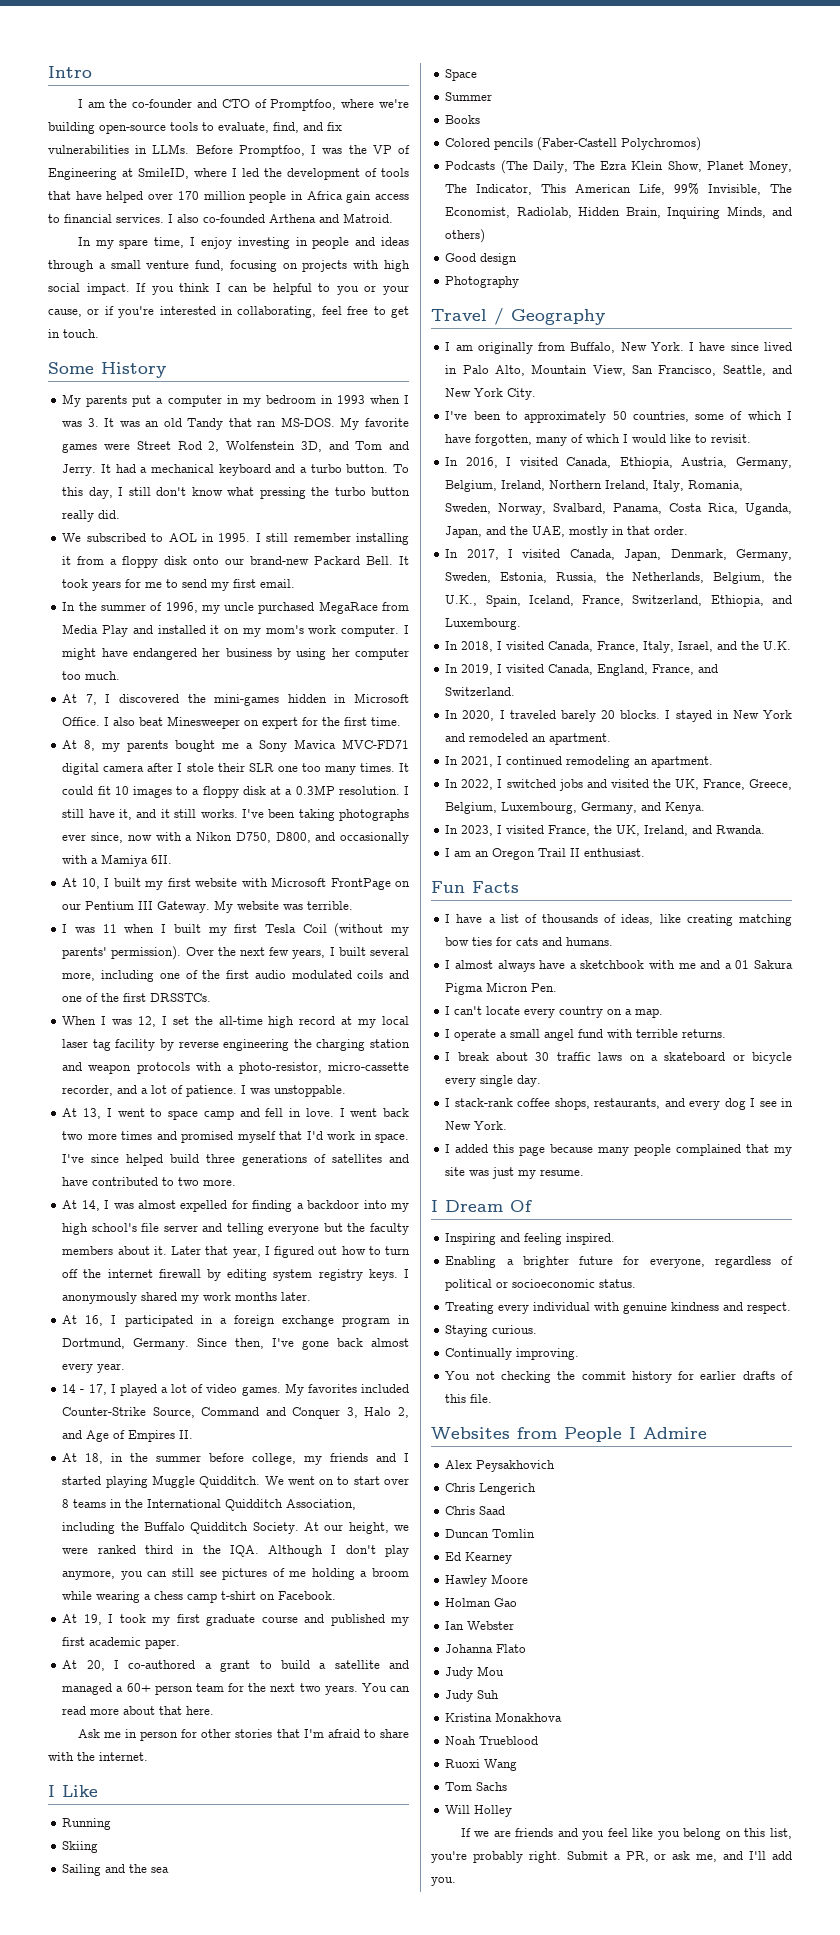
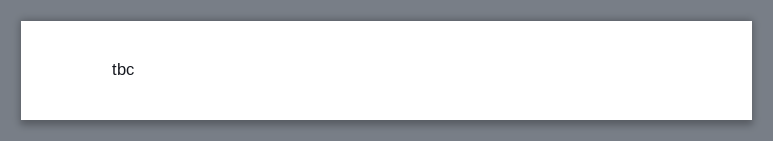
[48,66,92,78] [77,99,410,111] [48,122,342,134] [48,144,411,157] [48,168,409,180] [48,191,409,203] [48,213,393,223] [77,237,409,249] [48,260,410,272] [48,283,409,295] [48,306,409,318] [48,329,99,338] [48,362,166,378] [62,394,409,407] [62,417,409,430] [62,441,410,453] [62,464,410,476] [62,487,411,499] [62,510,121,522] [62,533,409,545] [62,556,410,568] [62,579,296,591] [62,601,410,614] [62,624,409,637] [62,648,409,660] [62,671,121,680] [62,693,409,706] [62,716,402,729] [62,739,409,752] [62,763,409,775] [62,785,409,798] [62,809,409,821] [62,832,409,844] [62,854,173,867] [62,877,410,890] [62,900,354,913] [62,923,409,937] [62,946,409,960] [62,970,409,982] [62,993,212,1002] [62,1016,409,1028] [62,1039,410,1051] [62,1062,409,1074] [62,1085,347,1097] [62,1108,409,1120] [62,1131,409,1143] [62,1154,409,1166] [62,1177,237,1186] [62,1200,410,1212] [62,1223,409,1235] [62,1246,411,1258] [62,1269,409,1281] [62,1292,312,1304] [62,1315,410,1327] [62,1338,409,1350] [62,1363,126,1373] [62,1383,409,1396] [62,1407,409,1419] [62,1430,194,1442] [62,1453,410,1465] [62,1475,410,1488] [62,1499,357,1511] [62,1522,409,1534] [62,1545,410,1557] [62,1568,409,1580] [62,1591,337,1603] [62,1614,409,1626] [62,1637,181,1649] [62,1660,410,1672] [62,1683,410,1695] [62,1706,215,1715] [77,1729,409,1741] [48,1752,148,1761] [48,1785,98,1797] [62,1818,112,1830] [62,1841,99,1853] [62,1864,170,1876] [445,69,478,81] [445,92,493,101] [445,115,481,124] [445,137,702,151] [445,160,792,174] [445,183,792,195] [445,206,792,219] [445,229,486,243] [445,253,518,265] [445,276,520,288] [431,308,605,325] [445,342,792,354] [445,364,792,376] [445,388,537,400] [445,411,792,423] [445,434,752,446] [445,457,792,469] [445,480,744,492] [445,503,792,515] [445,526,689,538] [445,549,792,561] [445,572,792,584] [445,595,792,607] [445,618,522,630] [445,641,792,653] [445,664,719,676] [445,687,516,696] [445,710,792,722] [445,733,612,745] [445,756,714,768] [445,779,792,791] [445,802,706,814] [445,825,766,836] [445,848,646,860] [431,881,519,893] [445,914,792,926] [445,937,614,946] [445,960,793,972] [445,982,558,995] [445,1006,664,1018] [445,1029,727,1041] [445,1052,792,1064] [445,1075,542,1087] [445,1098,794,1110] [445,1121,508,1130] [445,1144,792,1156] [445,1167,585,1179] [431,1200,532,1212] [445,1233,616,1245] [445,1256,793,1268] [445,1279,637,1291] [445,1302,792,1314] [445,1325,538,1337] [445,1348,580,1360] [445,1371,793,1383] [445,1394,493,1403] [431,1427,707,1442] [445,1460,556,1472] [445,1483,537,1495] [445,1506,506,1515] [445,1529,536,1538] [445,1552,513,1564] [445,1574,529,1587] [445,1598,518,1607] [445,1621,515,1630] [445,1644,527,1653] [445,1666,505,1679] [445,1690,500,1702] [445,1712,563,1722] [445,1736,539,1745] [445,1759,518,1771] [445,1782,508,1791] [445,1805,513,1817] [460,1828,792,1840] [431,1851,793,1863] [431,1877,456,1886] Intro // I am the co-founder and CTO of Promptfoo, where we're building open-source tools to evaluate, find, and fix vulnerabilities in LLMs. Before Promptfoo, I was the VP of Engineering at SmileID, where I led the development of tools that have helped over 170 million people in Africa gain access to financial services. I also co-founded Arthena and Matroid. // In my spare time, I enjoy investing in people and ideas through a small venture fund, focusing on projects with high social impact. If you think I can be helpful to you or your cause, or if you're interested in collaborating, feel free to get in touch. // Some History // My parents put a computer in my bedroom in 1993 when I was 3. It was an old Tandy that ran MS-DOS. My favorite games were Street Rod 2, Wolfenstein 3D, and Tom and Jerry. It had a mechanical keyboard and a turbo button. To this day, I still don't know what pressing the turbo button really did. // We subscribed to AOL in 1995. I still remember installing it from a floppy disk onto our brand-new Packard Bell. It took years for me to send my first email. // In the summer of 1996, my uncle purchased MegaRace from Media Play and installed it on my mom's work computer. I might have endangered her business by using her computer too much. // At 7, I discovered the mini-games hidden in Microsoft Office. I also beat Minesweeper on expert for the first time. // At 8, my parents bought me a Sony Mavica MVC-FD71 digital camera after I stole their SLR one too many times. It could fit 10 images to a floppy disk at a 0.3MP resolution. I still have it, and it still works. I've been taking photographs ever since, now with a Nikon D750, D800, and occasionally with a Mamiya 6II. // At 10, I built my first website with Microsoft FrontPage on our Pentium III Gateway. My website was terrible. // I was 11 when I built my first Tesla Coil (without my parents' permission). Over the next few years, I built several more, including one of the first audio modulated coils and one of the first DRSSTCs. // When I was 12, I set the all-time high record at my local laser tag facility by reverse engineering the charging station and weapon protocols with a photo-resistor, micro-cassette recorder, and a lot of patience. I was unstoppable. // At 13, I went to space camp and fell in love. I went back two more times and promised myself that I'd work in space. I've since helped build three generations of satellites and have contributed to two more. // At 14, I was almost expelled for finding a backdoor into my high school's file server and telling everyone but the faculty members about it. Later that year, I figured out how to turn off the internet firewall by editing system registry keys. I anonymously shared my work months later. // At 16, I participated in a foreign exchange program in Dortmund, Germany. Since then, I've gone back almost every year. // 14 - 17, I played a lot of video games. My favorites included Counter-Strike Source, Command and Conquer 3, Halo 2, and Age of Empires II. // At 18, in the summer before college, my friends and I started playing Muggle Quidditch. We went on to start over 8 teams in the International Quidditch Association, including the Buffalo Quidditch Society. At our height, we were ranked third in the IQA. Although I don't play anymore, you can still see pictures of me holding a broom while wearing a chess camp t-shirt on Facebook. // At 19, I took my first graduate course and published my first academic paper. // At 20, I co-authored a grant to build a satellite and managed a 60+ person team for the next two years. You can read more about that here. // Ask me in person for other stories that I'm afraid to share with the internet. // I Like // Running // Skiing // Sailing and the sea // Space // Summer // Books // Colored pencils (Faber-Castell Polychromos) // Podcasts (The Daily, The Ezra Klein Show, Planet Money, The Indicator, This American Life, 99% Invisible, The Economist, Radiolab, Hidden Brain, Inquiring Minds, and others) // Good design // Photography // Travel / Geography // I am originally from Buffalo, New York. I have since lived in Palo Alto, Mountain View, San Francisco, Seattle, and New York City. // I've been to approximately 50 countries, some of which I have forgotten, many of which I would like to revisit. // In 2016, I visited Canada, Ethiopia, Austria, Germany, Belgium, Ireland, Northern Ireland, Italy, Romania, Sweden, Norway, Svalbard, Panama, Costa Rica, Uganda, Japan, and the UAE, mostly in that order. // In 2017, I visited Canada, Japan, Denmark, Germany, Sweden, Estonia, Russia, the Netherlands, Belgium, the U.K., Spain, Iceland, France, Switzerland, Ethiopia, and Luxembourg. // In 2018, I visited Canada, France, Italy, Israel, and the U.K. // In 2019, I visited Canada, England, France, and Switzerland. // In 2020, I traveled barely 20 blocks. I stayed in New York and remodeled an apartment. // In 2021, I continued remodeling an apartment. // In 2022, I switched jobs and visited the UK, France, Greece, Belgium, Luxembourg, Germany, and Kenya. // In 2023, I visited France, the UK, Ireland, and Rwanda. // I am an Oregon Trail II enthusiast. // Fun Facts // I have a list of thousands of ideas, like creating matching bow ties for cats and humans. // I almost always have a sketchbook with me and a 01 Sakura Pigma Micron Pen. // I can't locate every country on a map. // I operate a small angel fund with terrible returns. // I break about 30 traffic laws on a skateboard or bicycle every single day. // I stack-rank coffee shops, restaurants, and every dog I see in New York. // I added this page because many people complained that my site was just my resume. // I Dream Of // Inspiring and feeling inspired. // Enabling a brighter future for everyone, regardless of political or socioeconomic status. // Treating every individual with genuine kindness and respect. // Staying curious. // Continually improving. // You not checking the commit history for earlier drafts of this file. // Websites from People I Admire // Alex Peysakhovich // Chris Lengerich // Chris Saad // Duncan Tomlin // Ed Kearney // Hawley Moore // Holman Gao // Ian Webster // Johanna Flato // Judy Mou // Judy Suh // Kristina Monakhova // Noah Trueblood // Ruoxi Wang // Tom Sachs // Will Holley // If we are friends and you feel like you belong on this list, you're probably right. Submit a PR, or ask me, and I'll add you. -> [112,63,134,75] tbc

